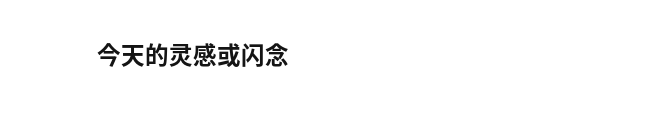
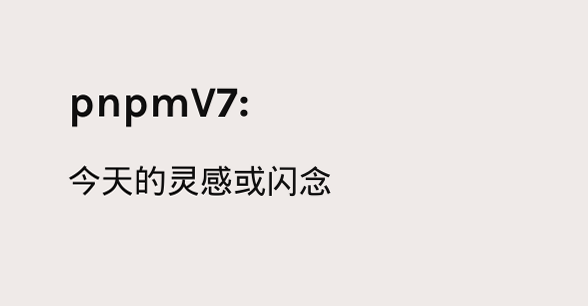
(97, 55) none -> [68,87,251,128] pnpmV7: //

